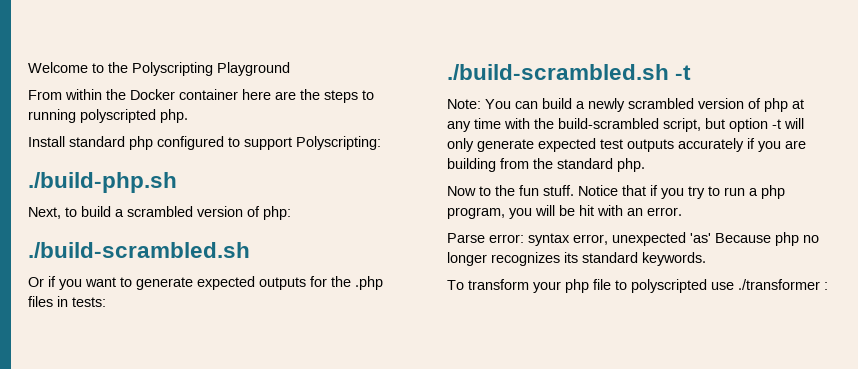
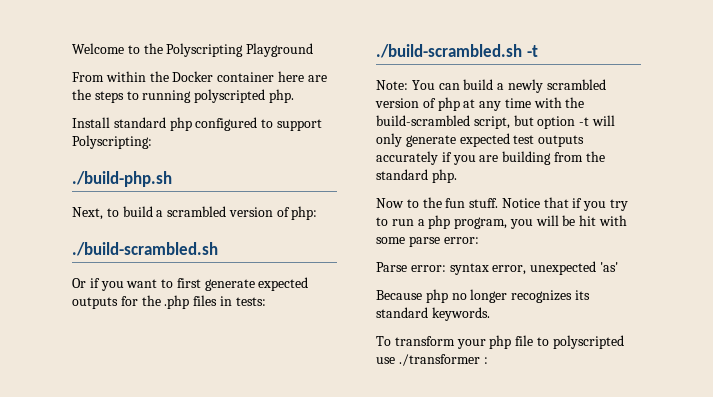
(132, 282) none -> [176,278,201,288] first
[627,207,682,216] an error. -> [376,236,479,247] some parse error:
(711, 238) none -> (618, 267) //

